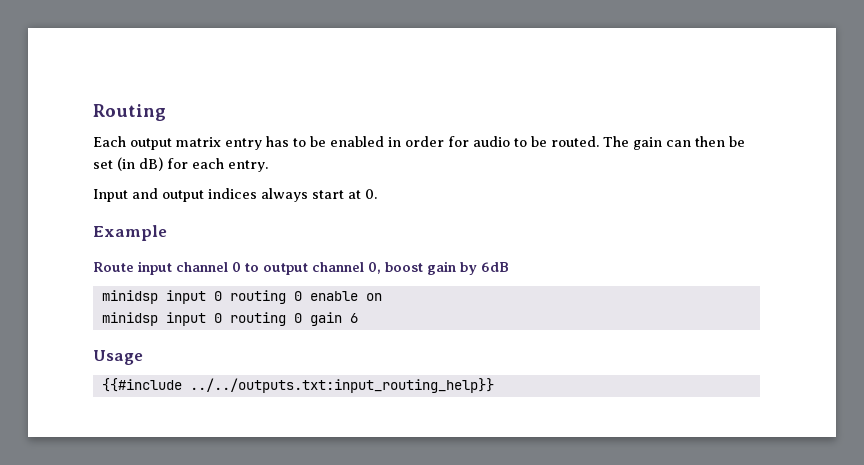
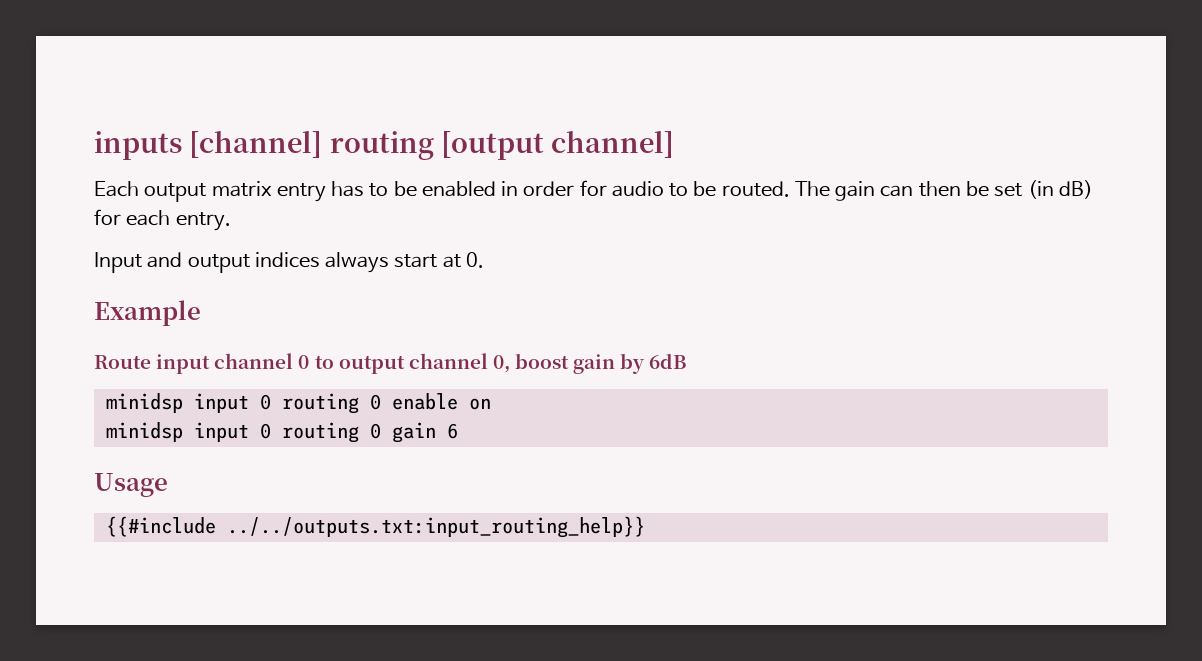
[93,104,166,121] Routing -> [94,130,675,160] inputs [channel] routing [output channel]

